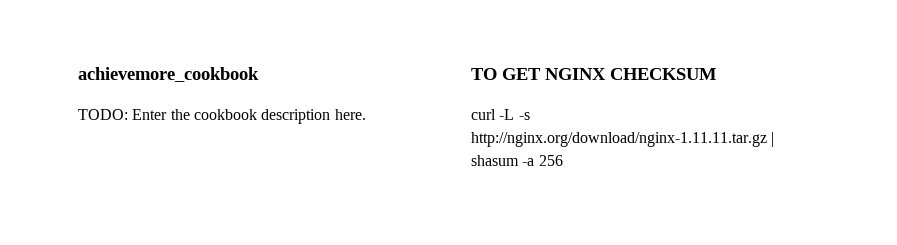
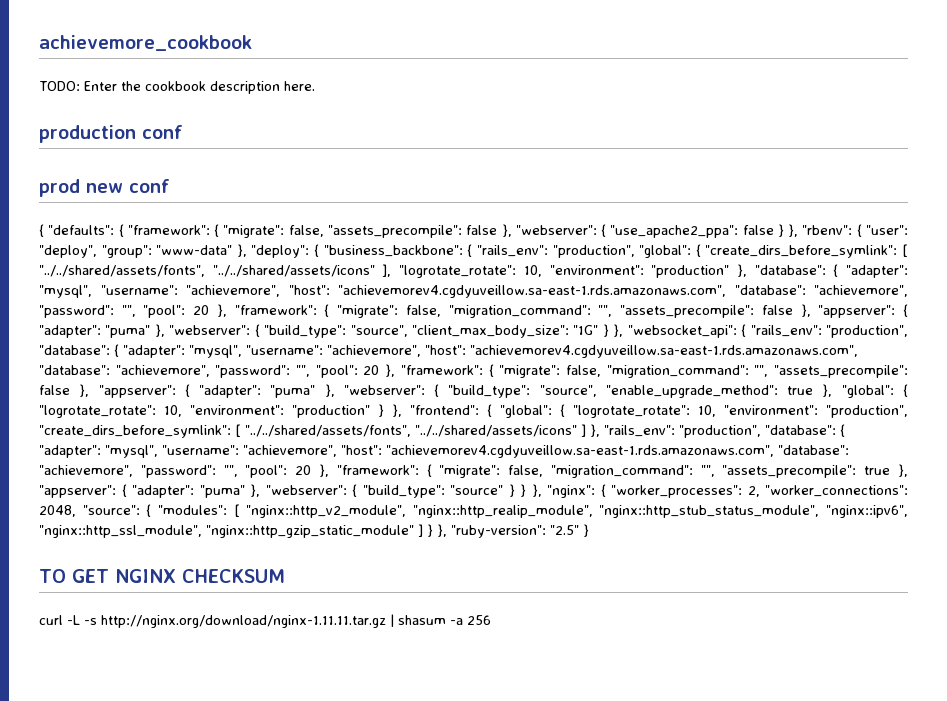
(366, 114) none -> [39,125,183,143] [39,179,170,197] [39,224,909,238] [39,244,909,258] [39,264,909,278] [39,285,908,298] [39,304,909,318] [39,324,909,338] [39,344,858,358] [39,364,908,378] [39,384,908,398] [39,404,908,418] [39,424,845,438] [39,445,849,458] [39,464,909,478] [39,484,908,498] [39,504,908,518] [39,524,589,538] // production conf // prod new conf // { "defaults": { "framework": { "migrate": false, "assets_precompile": false }, "webserver": { "use_apache2_ppa": false } }, "rbenv": { "user": "deploy", "group": "www-data" }, "deploy": { "business_backbone": { "rails_env": "production", "global": { "create_dirs_before_symlink": [ "../../shared/assets/fonts", "../../shared/assets/icons" ], "logrotate_rotate": 10, "environment": "production" }, "database": { "adapter": "mysql", "username": "achievemore", "host": "achievemorev4.cgdyuveillow.sa-east-1.rds.amazonaws.com", "database": "achievemore", "password": "", "pool": 20 }, "framework": { "migrate": false, "migration_command": "", "assets_precompile": false }, "appserver": { "adapter": "puma" }, "webserver": { "build_type": "source", "client_max_body_size": "1G" } }, "websocket_api": { "rails_env": "production", "database": { "adapter": "mysql", "username": "achievemore", "host": "achievemorev4.cgdyuveillow.sa-east-1.rds.amazonaws.com", "database": "achievemore", "password": "", "pool": 20 }, "framework": { "migrate": false, "migration_command": "", "assets_precompile": false }, "appserver": { "adapter": "puma" }, "webserver": { "build_type": "source", "enable_upgrade_method": true }, "global": { "logrotate_rotate": 10, "environment": "production" } }, "frontend": { "global": { "logrotate_rotate": 10, "environment": "production", "create_dirs_before_symlink": [ "../../shared/assets/fonts", "../../shared/assets/icons" ] }, "rails_env": "production", "database": { "adapter": "mysql", "username": "achievemore", "host": "achievemorev4.cgdyuveillow.sa-east-1.rds.amazonaws.com", "database": "achievemore", "password": "", "pool": 20 }, "framework": { "migrate": false, "migration_command": "", "assets_precompile": true }, "appserver": { "adapter": "puma" }, "webserver": { "build_type": "source" } } }, "nginx": { "worker_processes": 2, "worker_connections": 2048, "source": { "modules": [ "nginx::http_v2_module", "nginx::http_realip_module", "nginx::http_stub_status_module", "nginx::ipv6", "nginx::http_ssl_module", "nginx::http_gzip_static_module" ] } }, "ruby-version": "2.5" }

